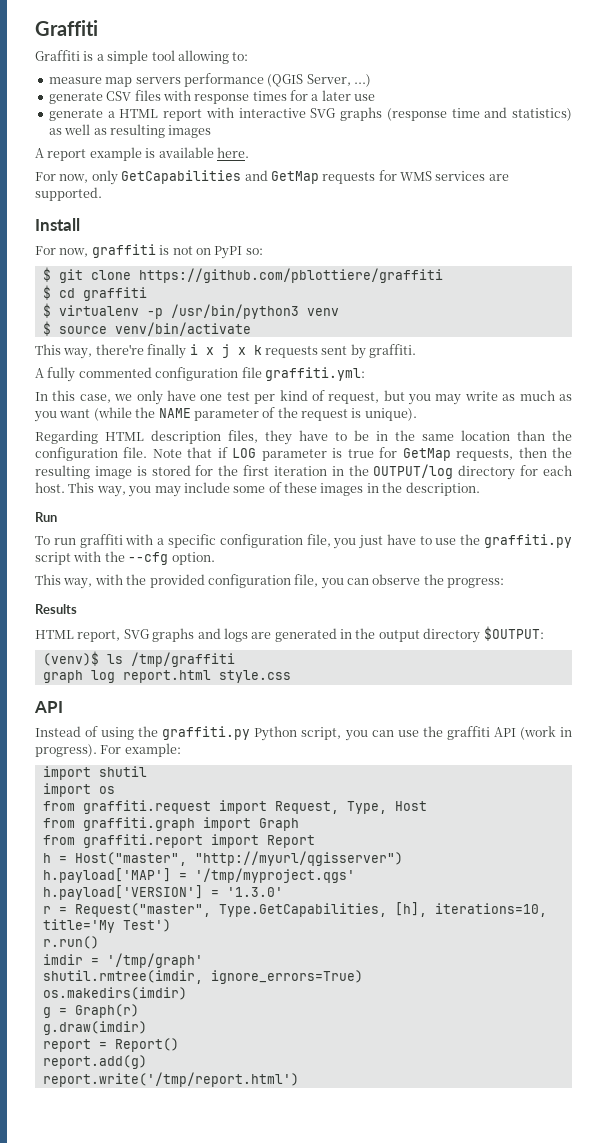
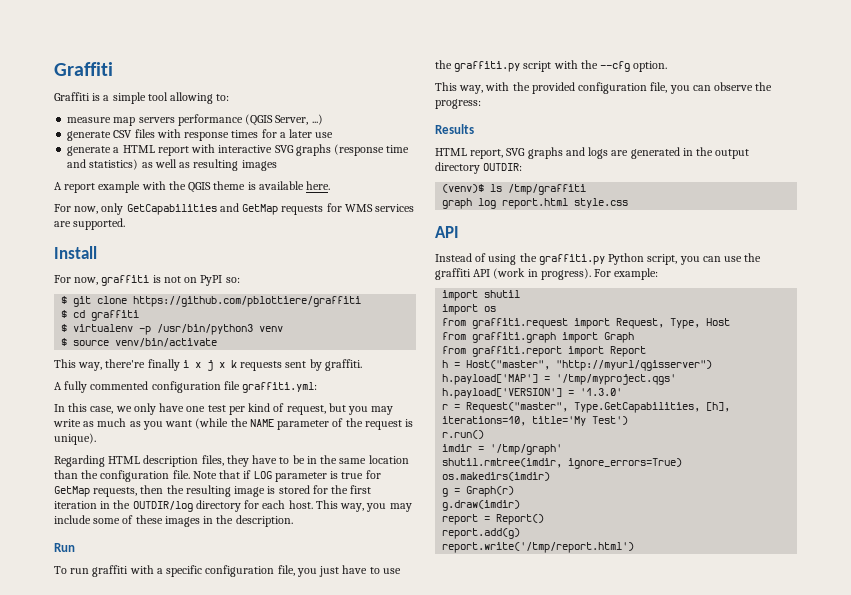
(142, 154) none -> [141,181,246,193] with the QGIS theme
[373,464,454,479] OUTPUT/log -> [132,501,193,512] OUTDIR/log
[483,626,544,641] $OUTPUT: -> [483,163,523,171] OUTDIR:

